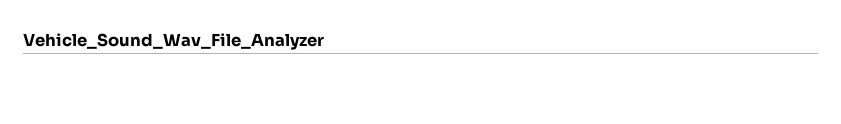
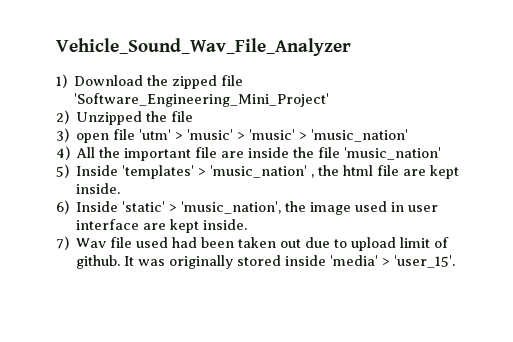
(324, 41) none -> [56,74,244,89] [74,93,330,107] [56,110,194,125] [56,128,409,143] [56,146,442,161] [56,164,460,179] [76,183,121,194] [56,200,439,215] [76,219,248,233] [56,236,450,251] [76,255,456,269] // 1) Download the zipped file 'Software_Engineering_Mini_Project' // 2) Unzipped the file // 3) open file 'utm' > 'music' > 'music' > 'music_nation' // 4) All the important file are inside the file 'music_nation' // 5) Inside 'templates' > 'music_nation' , the html file are kept inside. // 6) Inside 'static' > 'music_nation', the image used in user interface are kept inside. // 7) Wav file used had been taken out due to upload limit of github. It was originally stored inside 'media' > 'user_15'.

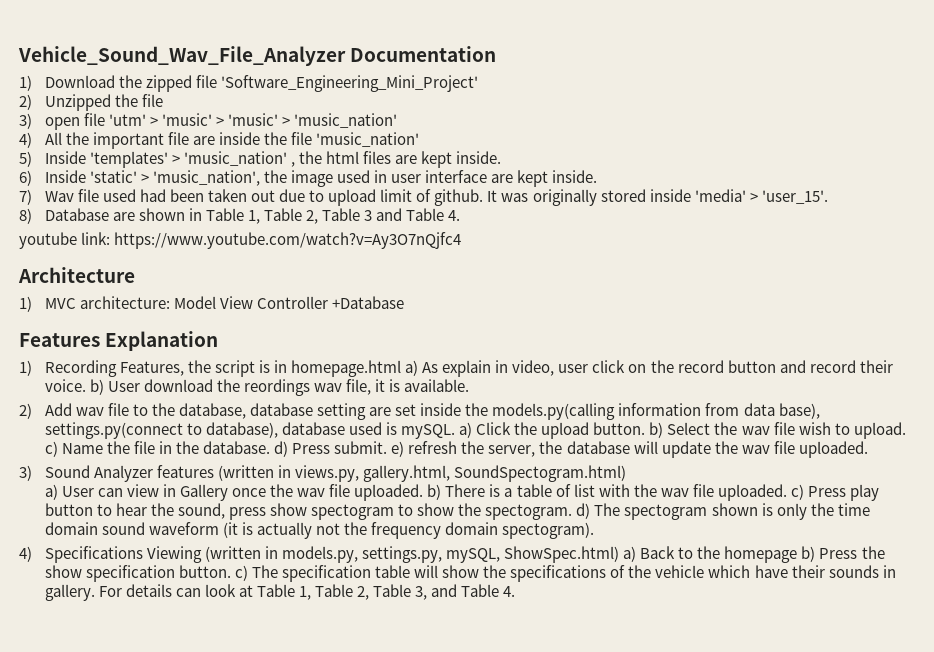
(351, 47) none -> [350,46,497,62] Documentation
[377,165,400,176] file -> [363,151,392,164] files
(456, 261) none -> [19,208,461,224] [19,232,462,249] [18,267,135,283] [19,296,405,312] [19,331,219,351] [19,360,893,377] [44,379,470,396] [19,403,820,420] [44,422,906,439] [44,441,868,458] [19,465,627,482] [44,484,880,501] [44,503,870,520] [44,522,595,539] [19,546,885,563] [44,565,896,582] [44,584,516,601] // 8) Database are shown in Table 1, Table 2, Table 3 and Table 4. // youtube link: https://www.youtube.com/watch?v=Ay3O7nQjfc4 // Architecture // 1) MVC architecture: Model View Controller +Database // Features Explanation // 1) Recording Features, the script is in homepage.html a) As explain in video, user click on the record button and record their voice. b) User download the reordings wav file, it is available. // 2) Add wav file to the database, database setting are set inside the models.py(calling information from data base), settings.py(connect to database), database used is mySQL. a) Click the upload button. b) Select the wav file wish to upload. c) Name the file in the database. d) Press submit. e) refresh the server, the database will update the wav file uploaded. // 3) Sound Analyzer features (written in views.py, gallery.html, SoundSpectogram.html) // a) User can view in Gallery once the wav file uploaded. b) There is a table of list with the wav file uploaded. c) Press play button to hear the sound, press show spectogram to show the spectogram. d) The spectogram shown is only the time domain sound waveform (it is actually not the frequency domain spectogram). // 4) Specifications Viewing (written in models.py, settings.py, mySQL, ShowSpec.html) a) Back to the homepage b) Press the show specification button. c) The specification table will show the specifications of the vehicle which have their sounds in gallery. For details can look at Table 1, Table 2, Table 3, and Table 4.

